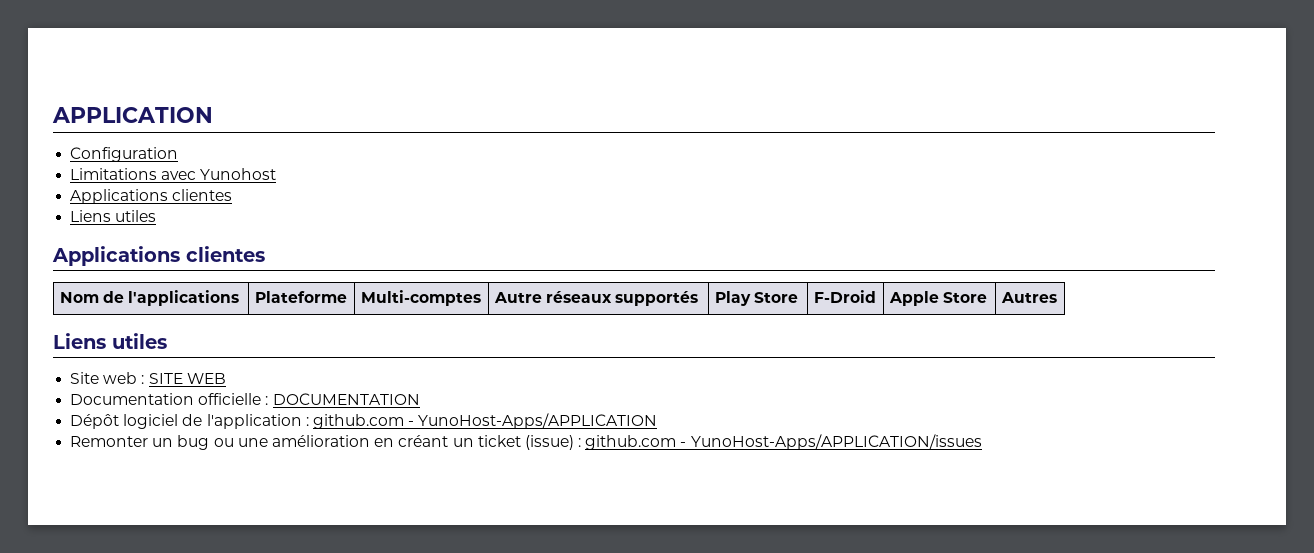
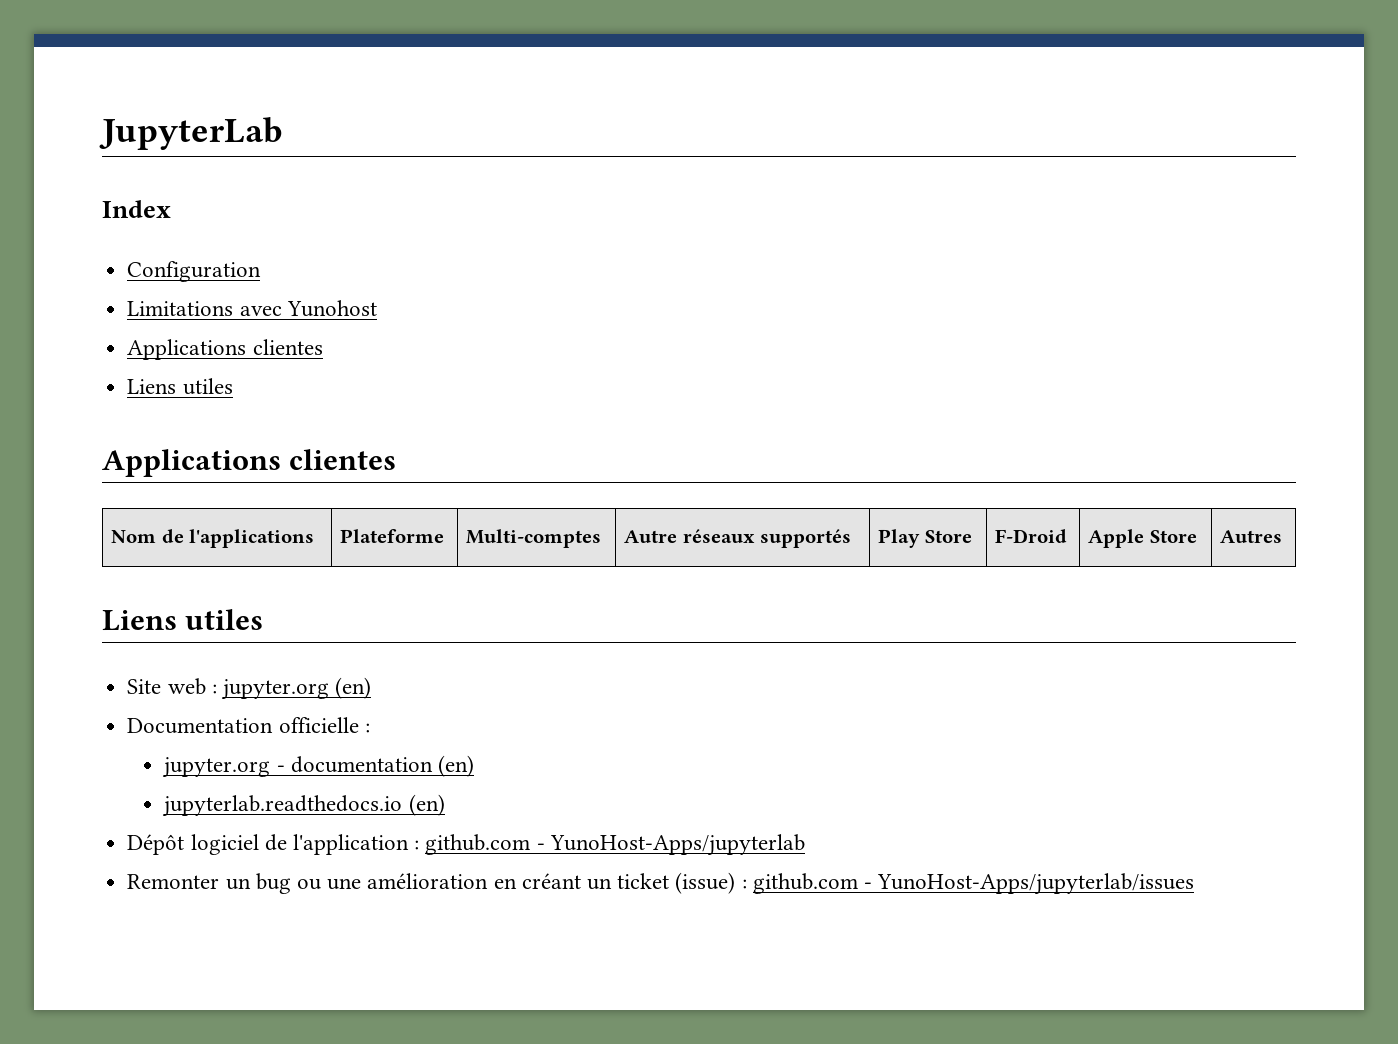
[52,107,213,123] APPLICATION -> [99,117,283,150] [102,200,171,218] JupyterLab // Index
[148,373,226,384] SITE WEB -> [220,677,372,700] jupyter.org (en)
[272,393,420,405] DOCUMENTATION -> [162,755,474,778] [162,794,445,817] // jupyter.org - documentation (en) // jupyterlab.readthedocs.io (en)
[418,413,658,429] YunoHost-Apps/APPLICATION -> [549,834,805,856] YunoHost-Apps/jupyterlab
[690,434,982,450] YunoHost-Apps/APPLICATION/issues -> [877,873,1195,895] YunoHost-Apps/jupyterlab/issues

